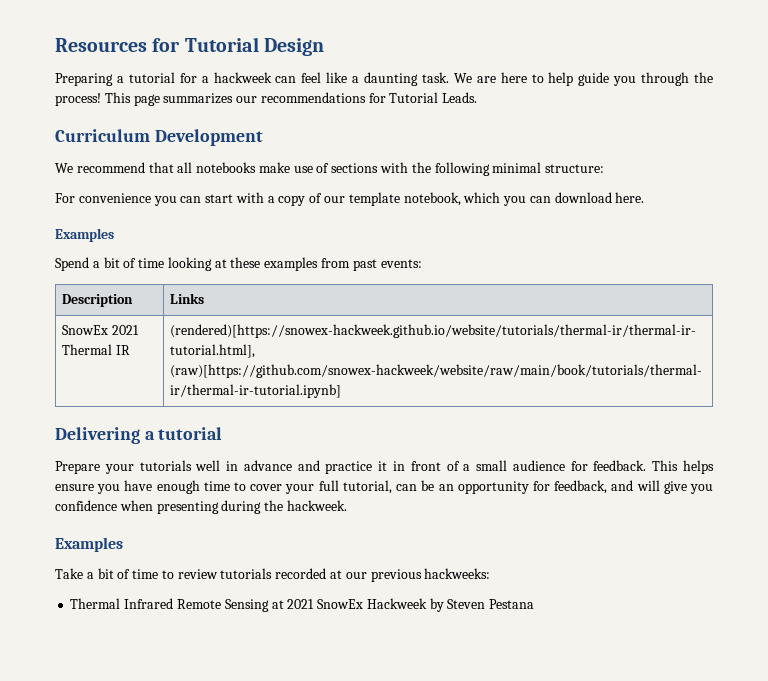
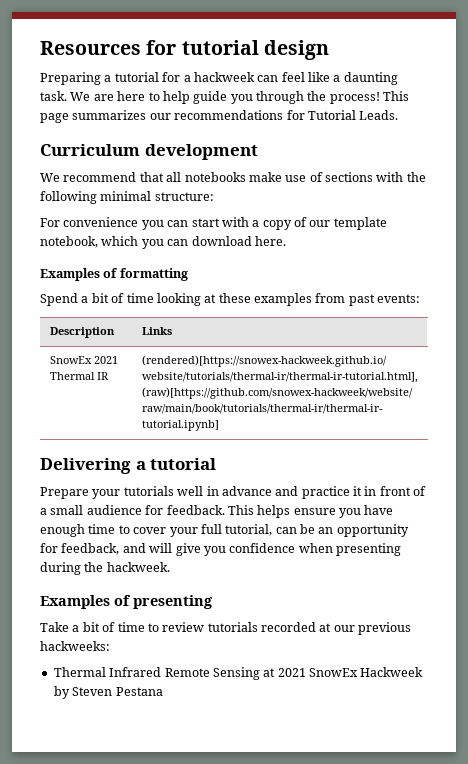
[184,37,324,56] Tutorial Design -> [181,40,329,60] tutorial design
[154,129,263,146] Development -> [144,144,258,160] development
(114, 235) none -> [103,268,188,281] of formatting
(123, 544) none -> [114,595,213,609] of presenting

